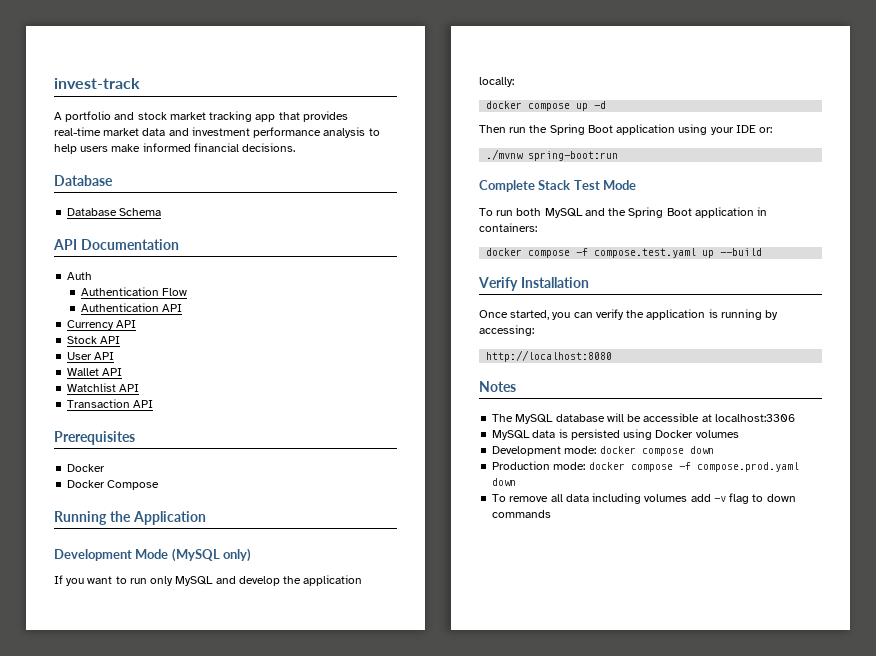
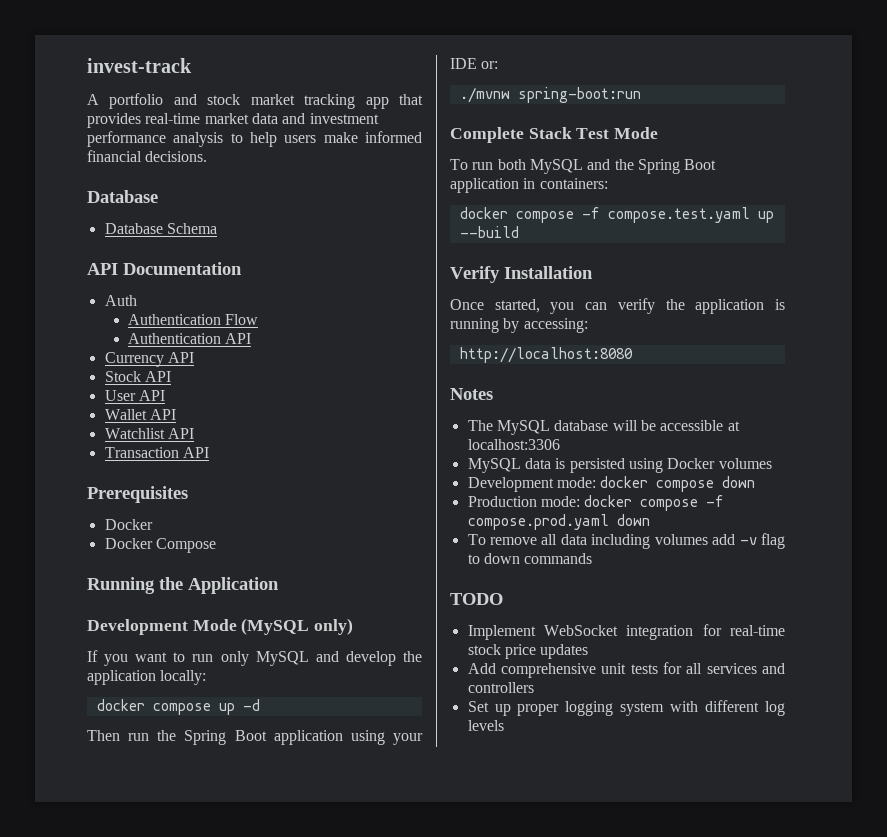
(552, 514) none -> [450,593,503,605] [467,624,785,640] [467,644,589,659] [467,662,785,678] [467,682,534,693] [467,700,785,716] [467,720,504,731] // TODO // Implement WebSocket integration for real-time stock price updates // Add comprehensive unit tests for all services and controllers // Set up proper logging system with different log levels

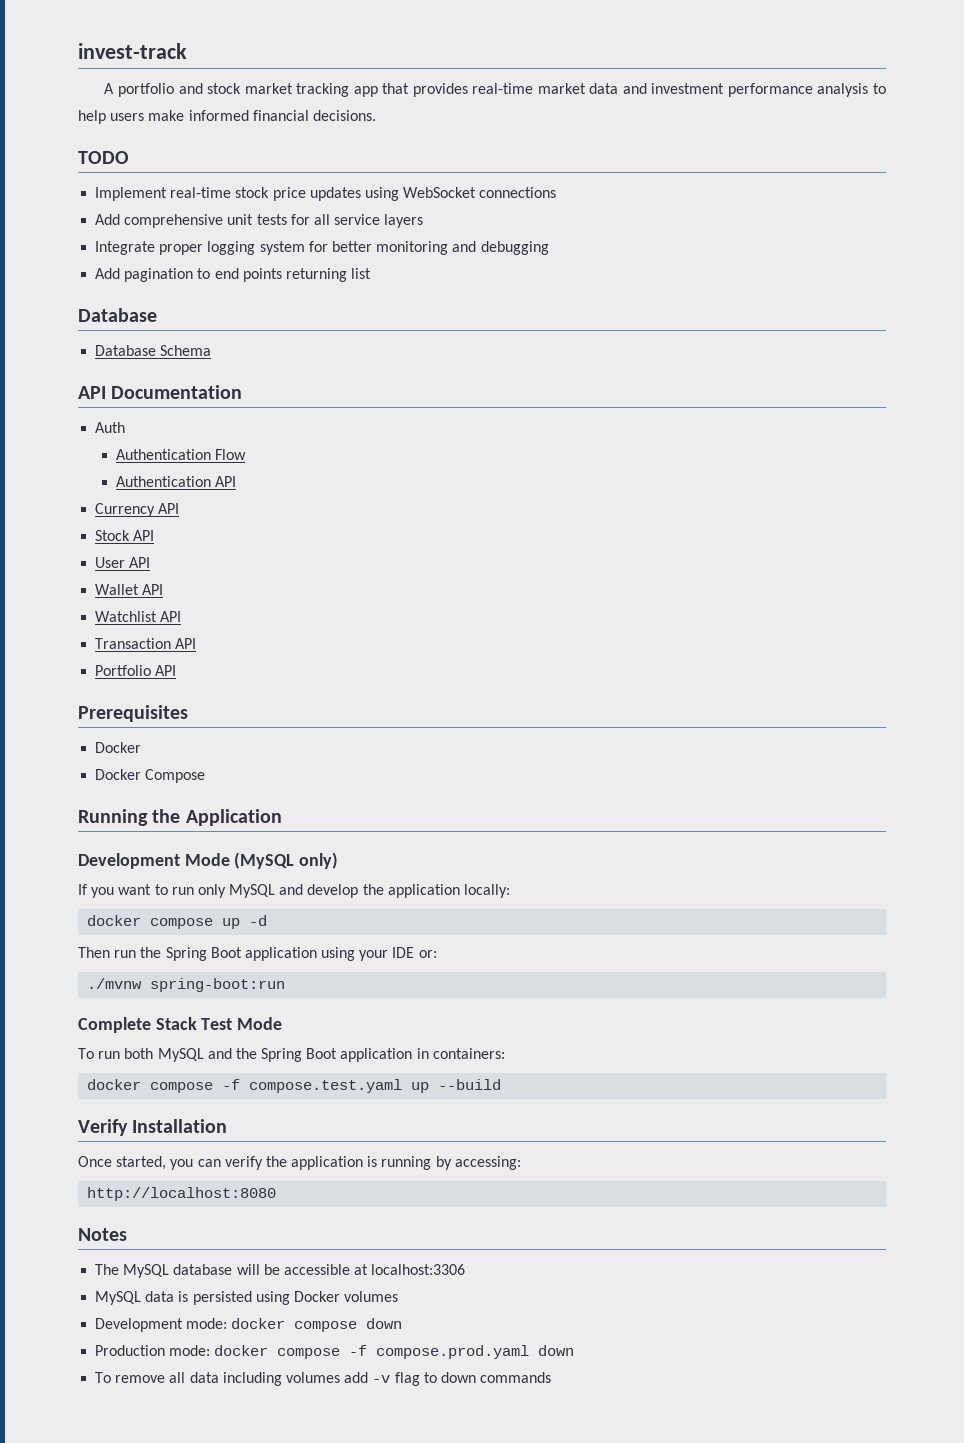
(208, 156) none -> [78,151,129,164] [95,187,557,201] [95,214,424,228] [95,241,549,255] [95,268,372,282] // TODO // Implement real-time stock price updates using WebSocket connections // Add comprehensive unit tests for all service layers // Integrate proper logging system for better monitoring and debugging // Add pagination to end points returning list
(209, 452) none -> [95,665,177,676] // Portfolio API
[450,593,503,605] [467,624,785,640] [467,644,589,659] [467,662,785,678] [467,682,534,693] [467,700,785,716] [467,720,504,731] // TODO // Implement WebSocket integration for real-time stock price updates // Add comprehensive unit tests for all services and controllers // Set up proper logging system with different log levels -> (552, 1377) none

